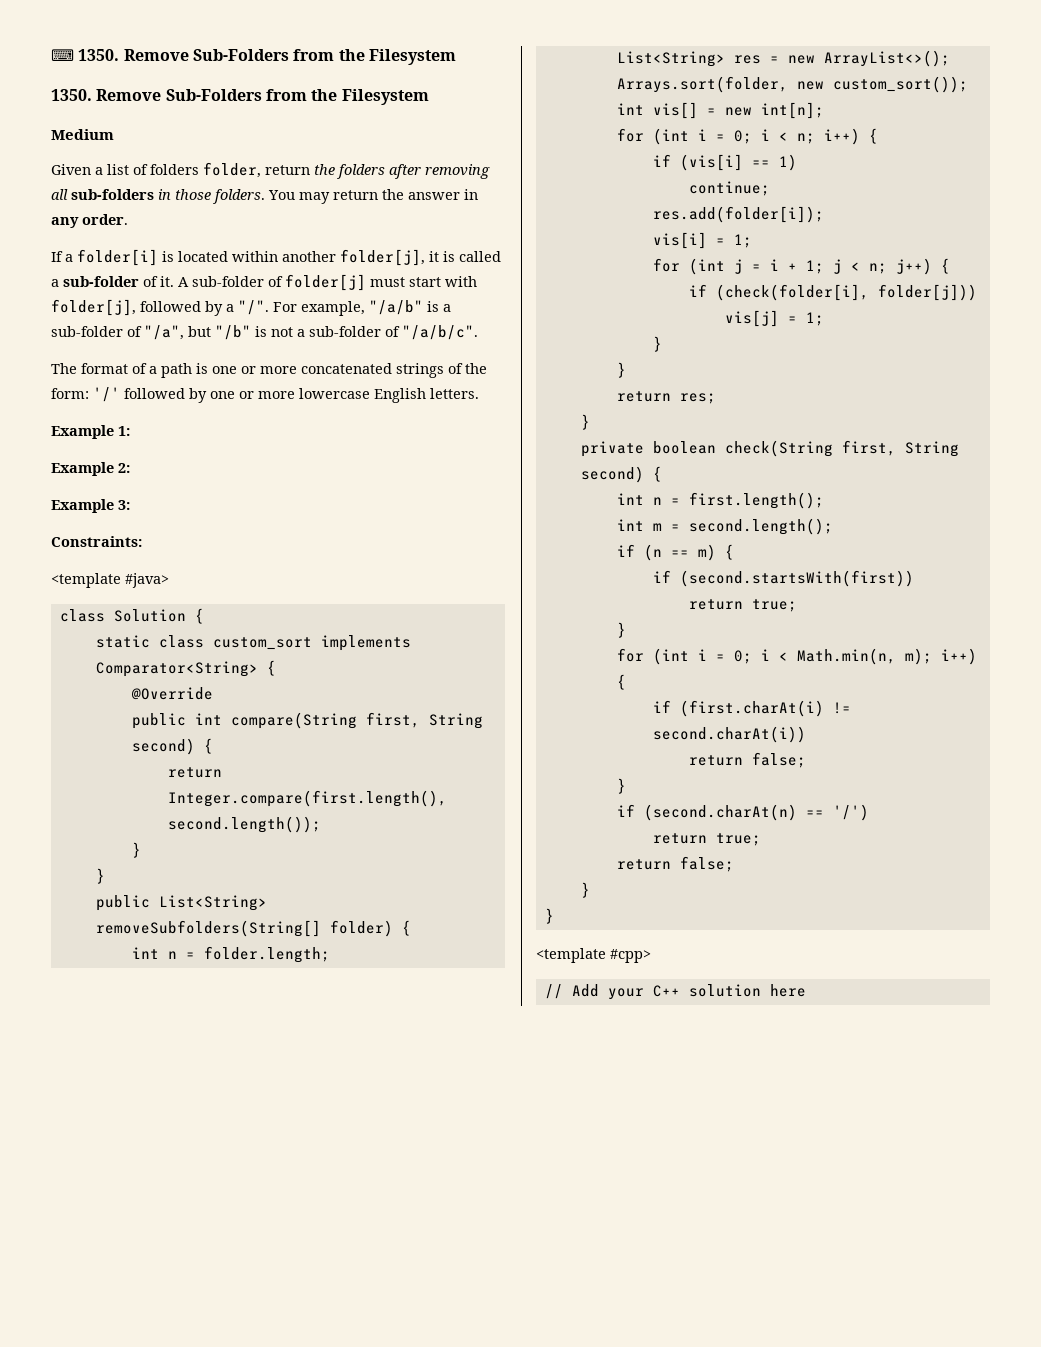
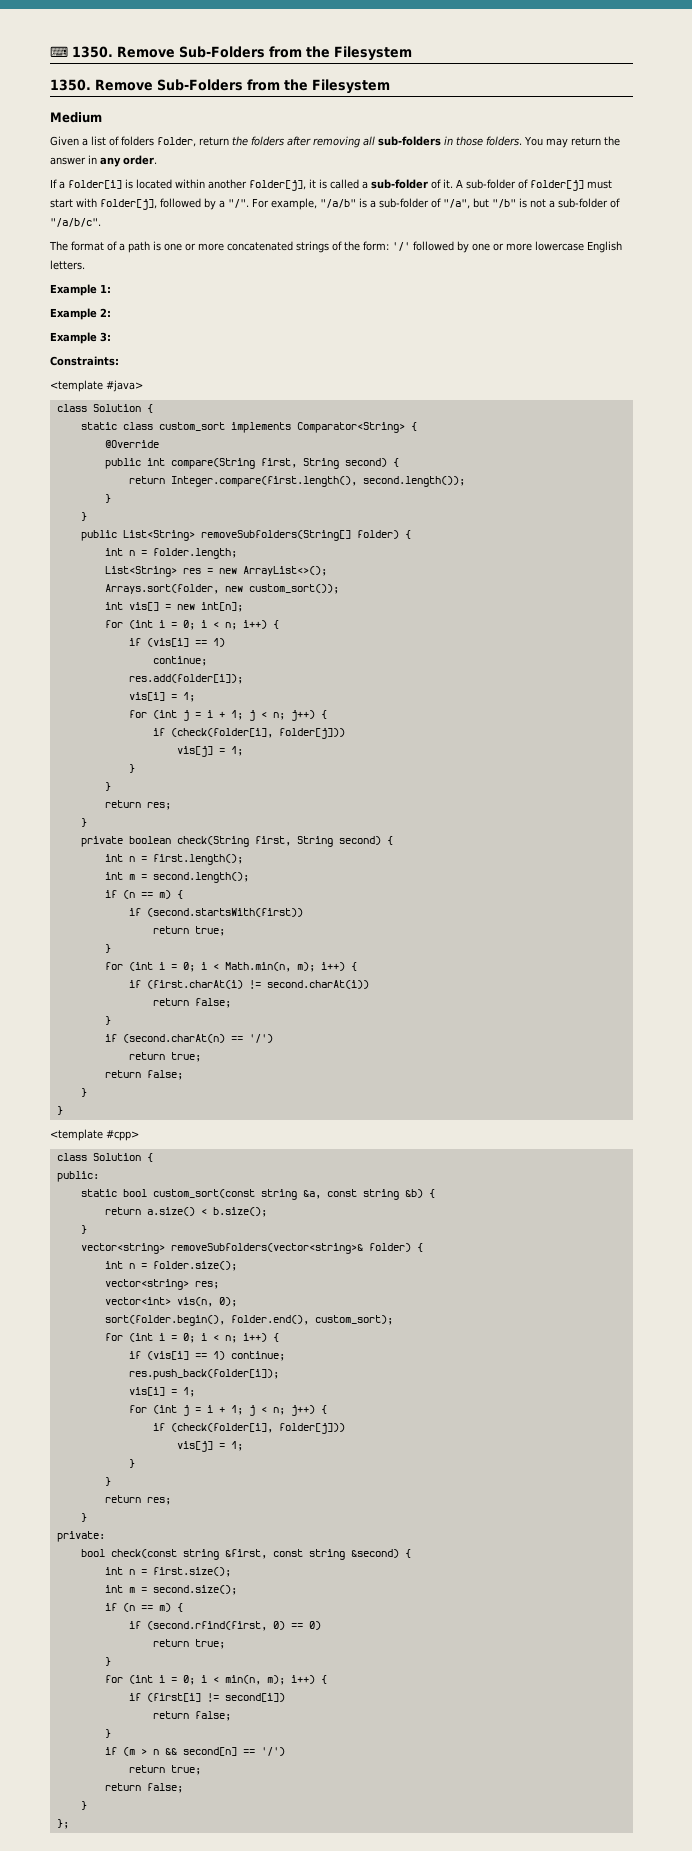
[544,984,806,1000] // Add your C++ solution here -> [56,1153,153,1162] [56,1171,99,1182] [80,1189,435,1200] [104,1207,267,1217] [80,1225,87,1234] [80,1243,423,1254] [104,1261,237,1271] [104,1279,219,1290] [104,1297,237,1307] [104,1315,393,1326] [104,1333,279,1343] [128,1351,285,1361] [128,1369,279,1380] [128,1387,195,1397] [128,1405,327,1416] [152,1423,345,1434] [176,1441,243,1452] [128,1459,135,1468] [104,1477,111,1486] [104,1495,171,1505] [80,1513,87,1522] [56,1531,105,1542] [80,1549,411,1560] [104,1567,231,1577] [104,1585,237,1595] [104,1603,183,1612] [128,1621,321,1631] [152,1639,225,1649] [104,1657,111,1666] [104,1675,327,1685] [128,1693,285,1702] [152,1711,231,1721] [104,1729,111,1738] [104,1747,285,1756] [128,1765,201,1775] [104,1783,183,1793] [80,1801,87,1810] [56,1819,69,1829] class Solution { // public: // static bool custom_sort(const string &a, const string &b) { // return a.size() < b.size(); // } // vector<string> removeSubfolders(vector<string>& folder) { // int n = folder.size(); // vector<string> res; // vector<int> vis(n, 0); // sort(folder.begin(), folder.end(), custom_sort); // for (int i = 0; i < n; i++) { // if (vis[i] == 1) continue; // res.push_back(folder[i]); // vis[i] = 1; // for (int j = i + 1; j < n; j++) { // if (check(folder[i], folder[j])) // vis[j] = 1; // } // } // return res; // } // private: // bool check(const string &first, const string &second) { // int n = first.size(); // int m = second.size(); // if (n == m) { // if (second.rfind(first, 0) == 0) // return true; // } // for (int i = 0; i < min(n, m); i++) { // if (first[i] != second[i]) // return false; // } // if (m > n && second[n] == '/') // return true; // return false; // } // };

